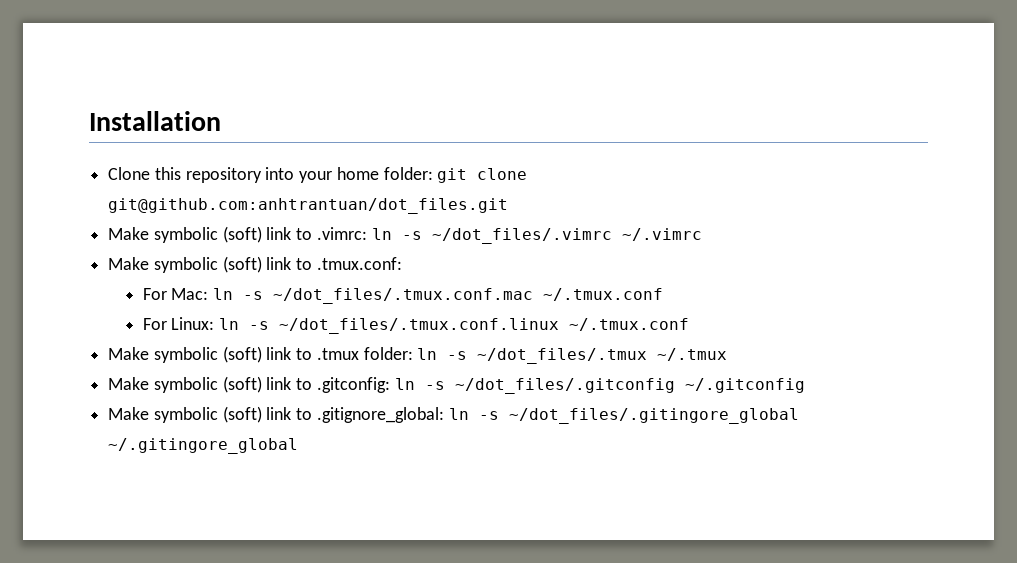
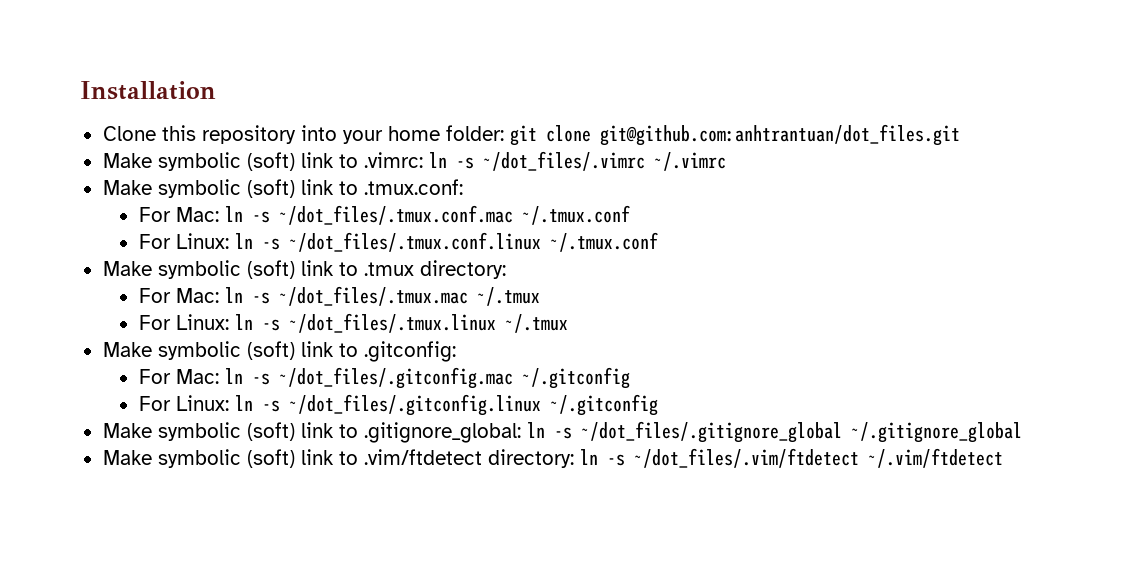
[363,347,648,364] folder: ln -s ~/dot_files/.tmux -> [419,260,506,279] [138,286,540,306] [138,313,496,333] directory: // For Mac: ln -s ~/dot_files/.tmux.mac ~/.tmux // For Linux: ln -s ~/dot_files/.tmux.linux
[394,378,675,394] ln -s ~/dot_files/.gitconfig -> [138,367,630,389] [138,394,541,416] // For Mac: ln -s ~/dot_files/.gitconfig.mac ~/.gitconfig // For Linux: ln -s ~/dot_files/.gitconfig.linux
[508,408,799,424] [108,438,299,454] ~/dot_files/.gitingore_global ~/.gitingore_global -> [580,421,1022,443] [102,448,1003,468] ~/dot_files/.gitignore_global ~/.gitignore_global // Make symbolic (soft) link to .vim/ftdetect directory: ln -s ~/dot_files/.vim/ftdetect ~/.vim/ftdetect

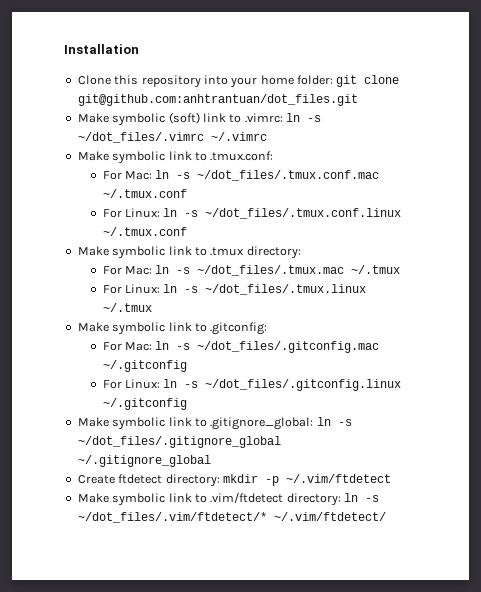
[246,179,295,198] (soft) -> (166, 157) none
[246,260,295,279] (soft) -> (166, 252) none
[246,341,295,360] (soft) -> (166, 328) none
[246,422,295,441] (soft) -> (166, 423) none
[102,449,295,468] // Make symbolic (soft) -> [77,474,391,487] [77,493,166,506] // Create ftdetect directory: mkdir -p ~/.vim/ftdetect // Make symbolic
[633,448,1003,468] ~/dot_files/.vim/ftdetect ~/.vim/ftdetect -> [77,512,386,523] ~/dot_files/.vim/ftdetect/* ~/.vim/ftdetect/

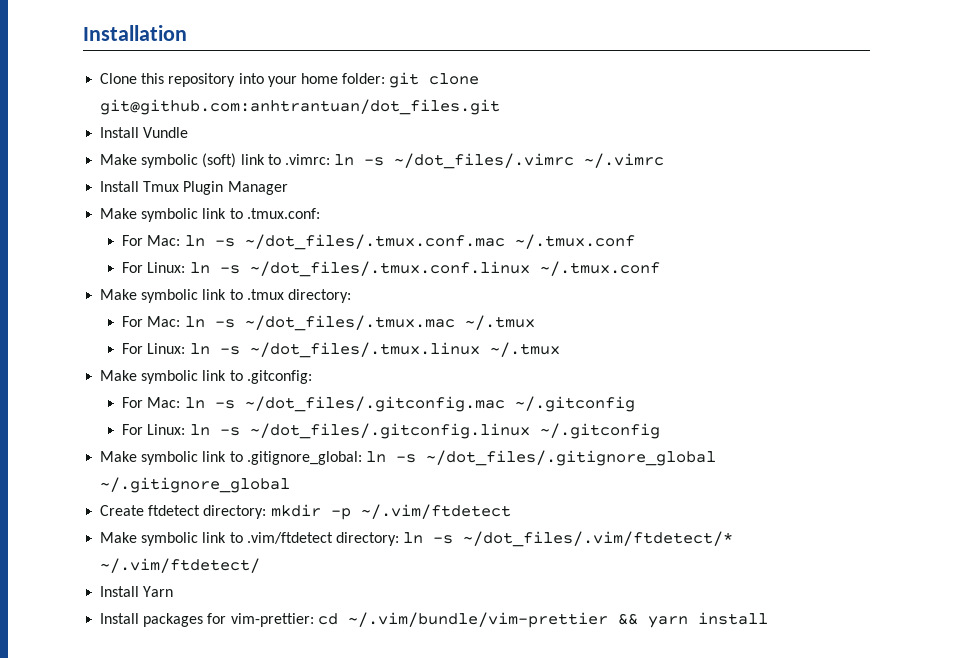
(358, 100) none -> [100,127,189,138] // Install Vundle
(267, 136) none -> [100,181,288,195] // Install Tmux Plugin Manager
(386, 516) none -> [100,586,174,597] [100,612,768,628] // Install Yarn // Install packages for vim-prettier: cd ~/.vim/bundle/vim-prettier && yarn install

